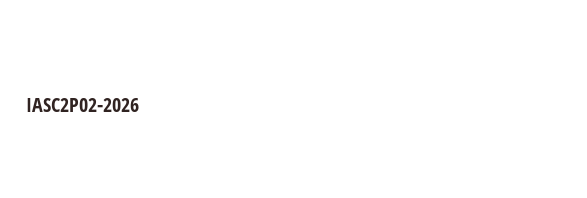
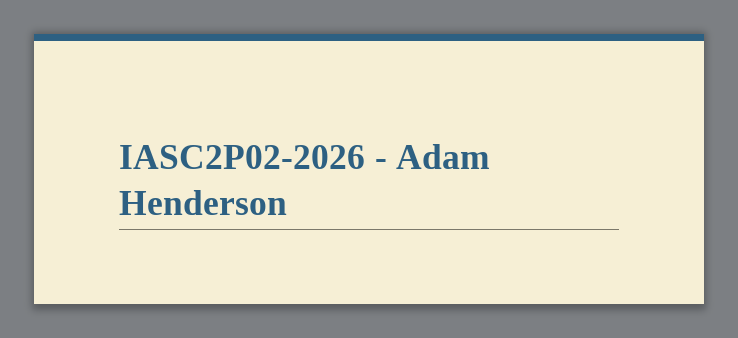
(139, 105) none -> [374,144,491,169] [119,190,287,215] - Adam Henderson

